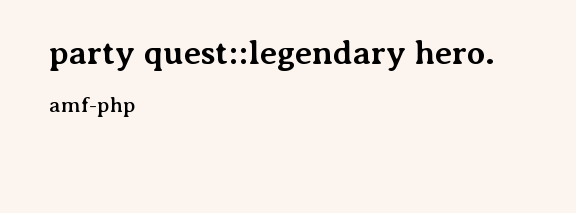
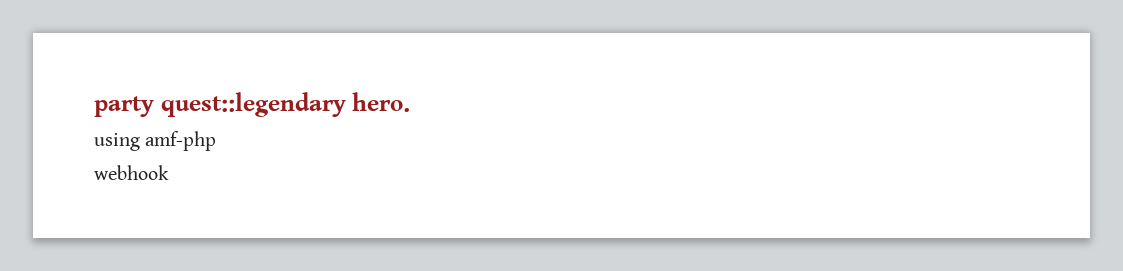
(496, 52) none -> [94,133,140,151] using
(136, 107) none -> [94,165,169,180] // webhook

